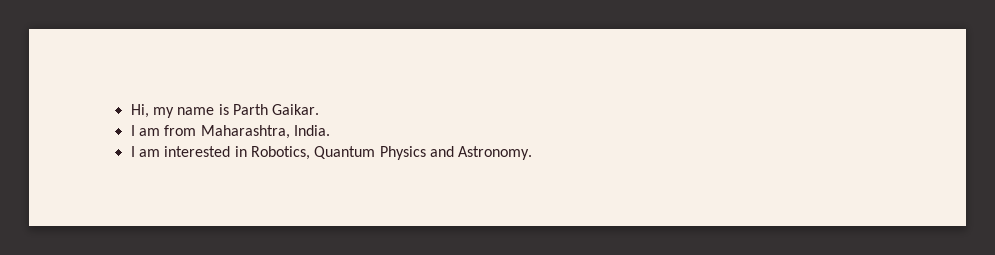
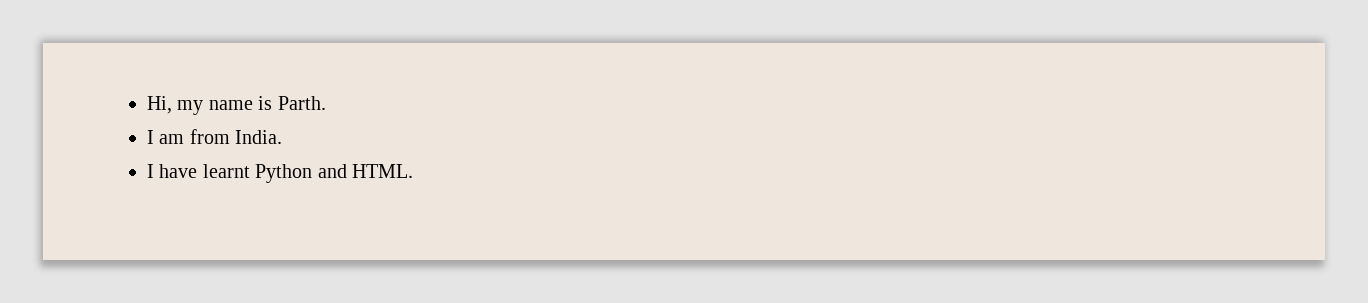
[232,104,320,115] Parth Gaikar. -> [277,96,326,110] Parth.
[200,125,290,139] Maharashtra, -> (230, 136) none
[138,146,533,160] am interested in Robotics, Quantum Physics and Astronomy. -> [159,164,413,183] have learnt Python and HTML.

